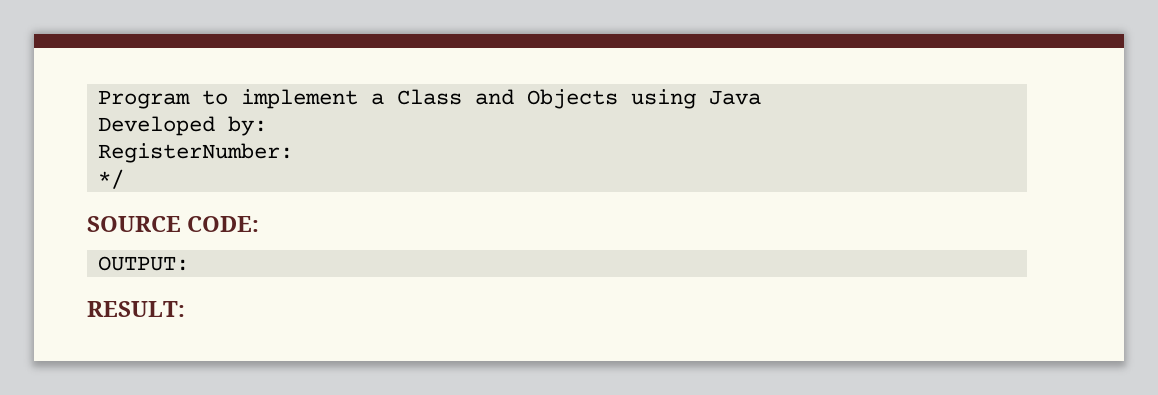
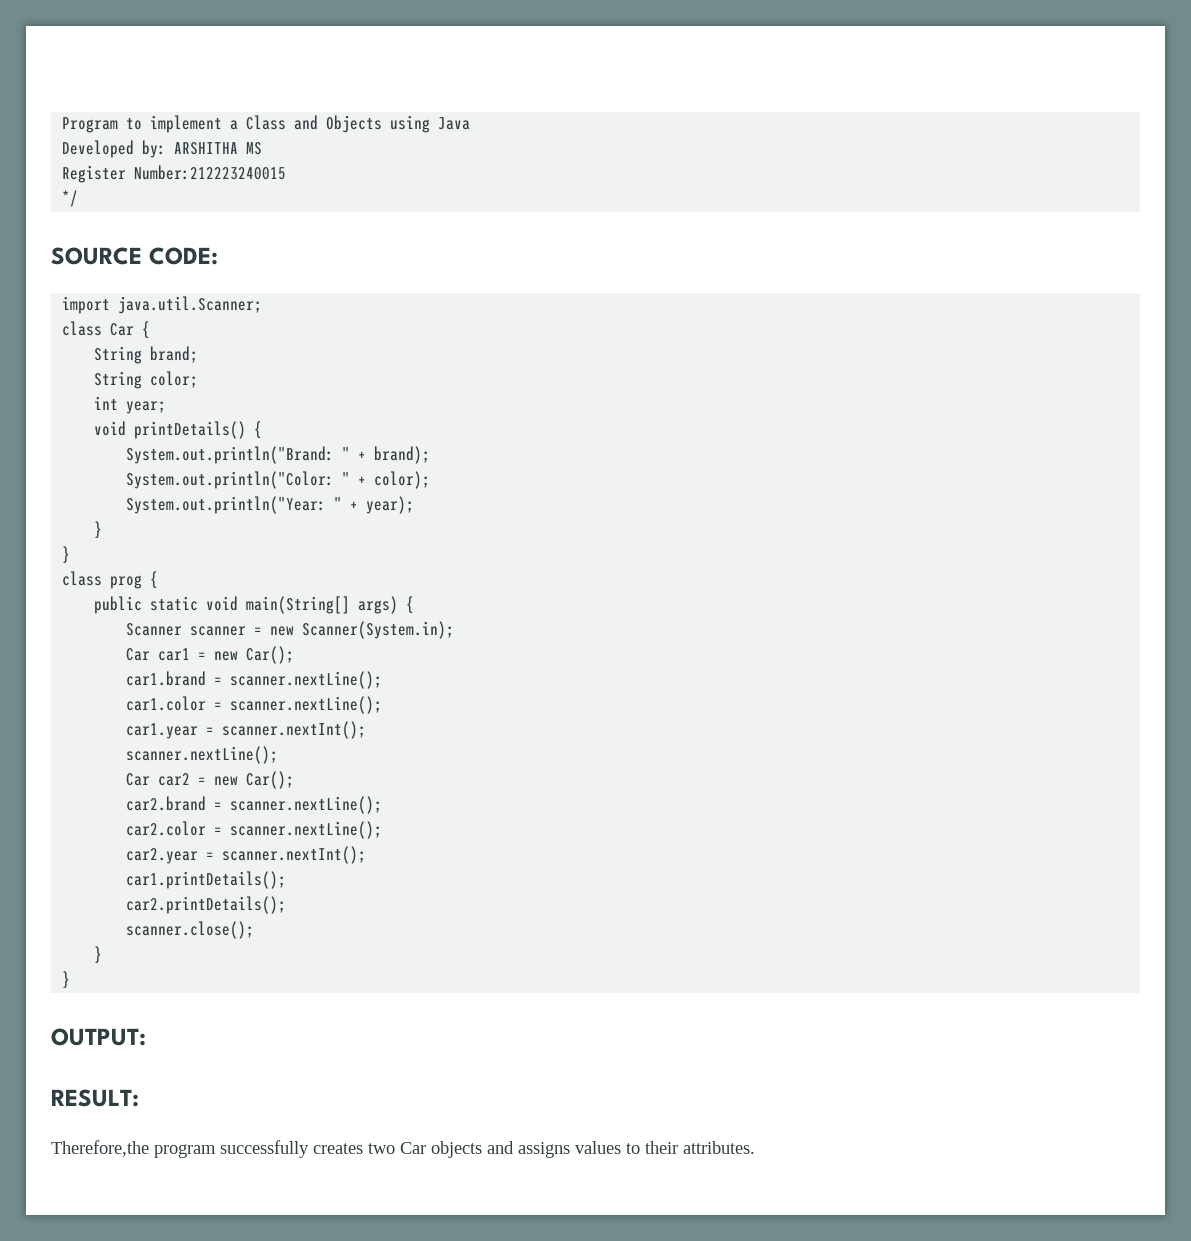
[97,143,293,163] // RegisterNumber: -> [174,142,263,155] [62,165,287,183] ARSHITHA MS // Register Number:212223240015
[97,256,189,271] [87,301,185,317] OUTPUT: // RESULT: -> [62,296,263,314] [62,321,151,339] [94,346,199,364] [94,371,199,389] [94,396,167,414] [94,421,263,439] [126,446,431,464] [126,471,431,489] [126,496,415,514] [94,521,103,539] [62,546,71,564] [62,571,159,589] [94,596,415,614] [126,621,455,639] [126,646,295,664] [126,671,383,689] [126,696,383,714] [126,721,367,739] [126,746,279,764] [126,771,295,789] [126,796,383,814] [126,821,383,839] [126,846,367,864] [126,871,287,889] [126,896,287,914] [126,921,255,939] [94,946,103,964] [62,971,71,989] [51,1028,146,1046] [51,1089,139,1107] [51,1140,755,1158] import java.util.Scanner; // class Car { // String brand; // String color; // int year; // void printDetails() { // System.out.println("Brand: " + brand); // System.out.println("Color: " + color); // System.out.println("Year: " + year); // } // } // class prog { // public static void main(String[] args) { // Scanner scanner = new Scanner(System.in); // Car car1 = new Car(); // car1.brand = scanner.nextLine(); // car1.color = scanner.nextLine(); // car1.year = scanner.nextInt(); // scanner.nextLine(); // Car car2 = new Car(); // car2.brand = scanner.nextLine(); // car2.color = scanner.nextLine(); // car2.year = scanner.nextInt(); // car1.printDetails(); // car2.printDetails(); // scanner.close(); // } // } // OUTPUT: // RESULT: // Therefore,the program successfully creates two Car objects and assigns values to their attributes.

